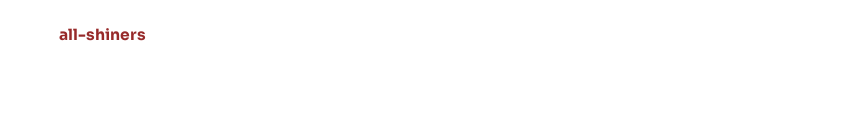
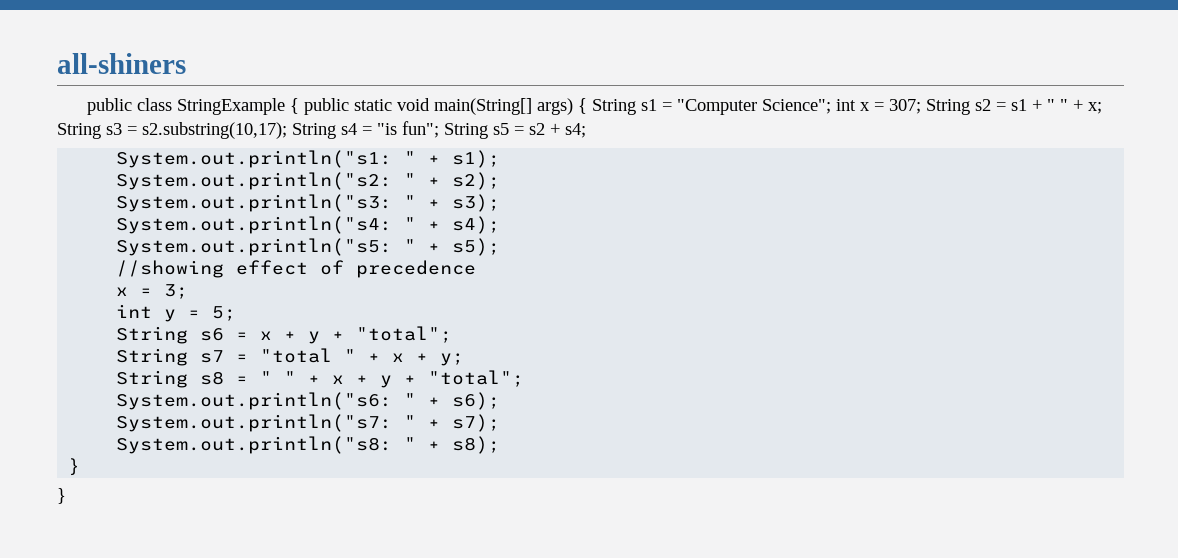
(146, 34) none -> [87,98,1103,115] [57,121,586,139] [116,150,501,168] [116,172,501,190] [116,194,501,212] [116,216,501,234] [116,238,501,256] [116,260,477,278] [116,284,189,299] [116,304,237,322] [116,326,453,344] [116,348,465,366] [116,370,525,388] [116,392,501,410] [116,414,501,432] [116,436,501,454] [68,458,81,476] [57,488,66,504] // public class StringExample { public static void main(String[] args) { String s1 = "Computer Science"; int x = 307; String s2 = s1 + " " + x; String s3 = s2.substring(10,17); String s4 = "is fun"; String s5 = s2 + s4; // System.out.println("s1: " + s1); // System.out.println("s2: " + s2); // System.out.println("s3: " + s3); // System.out.println("s4: " + s4); // System.out.println("s5: " + s5); // //showing effect of precedence // x = 3; // int y = 5; // String s6 = x + y + "total"; // String s7 = "total " + x + y; // String s8 = " " + x + y + "total"; // System.out.println("s6: " + s6); // System.out.println("s7: " + s7); // System.out.println("s8: " + s8); // } // }

